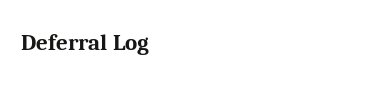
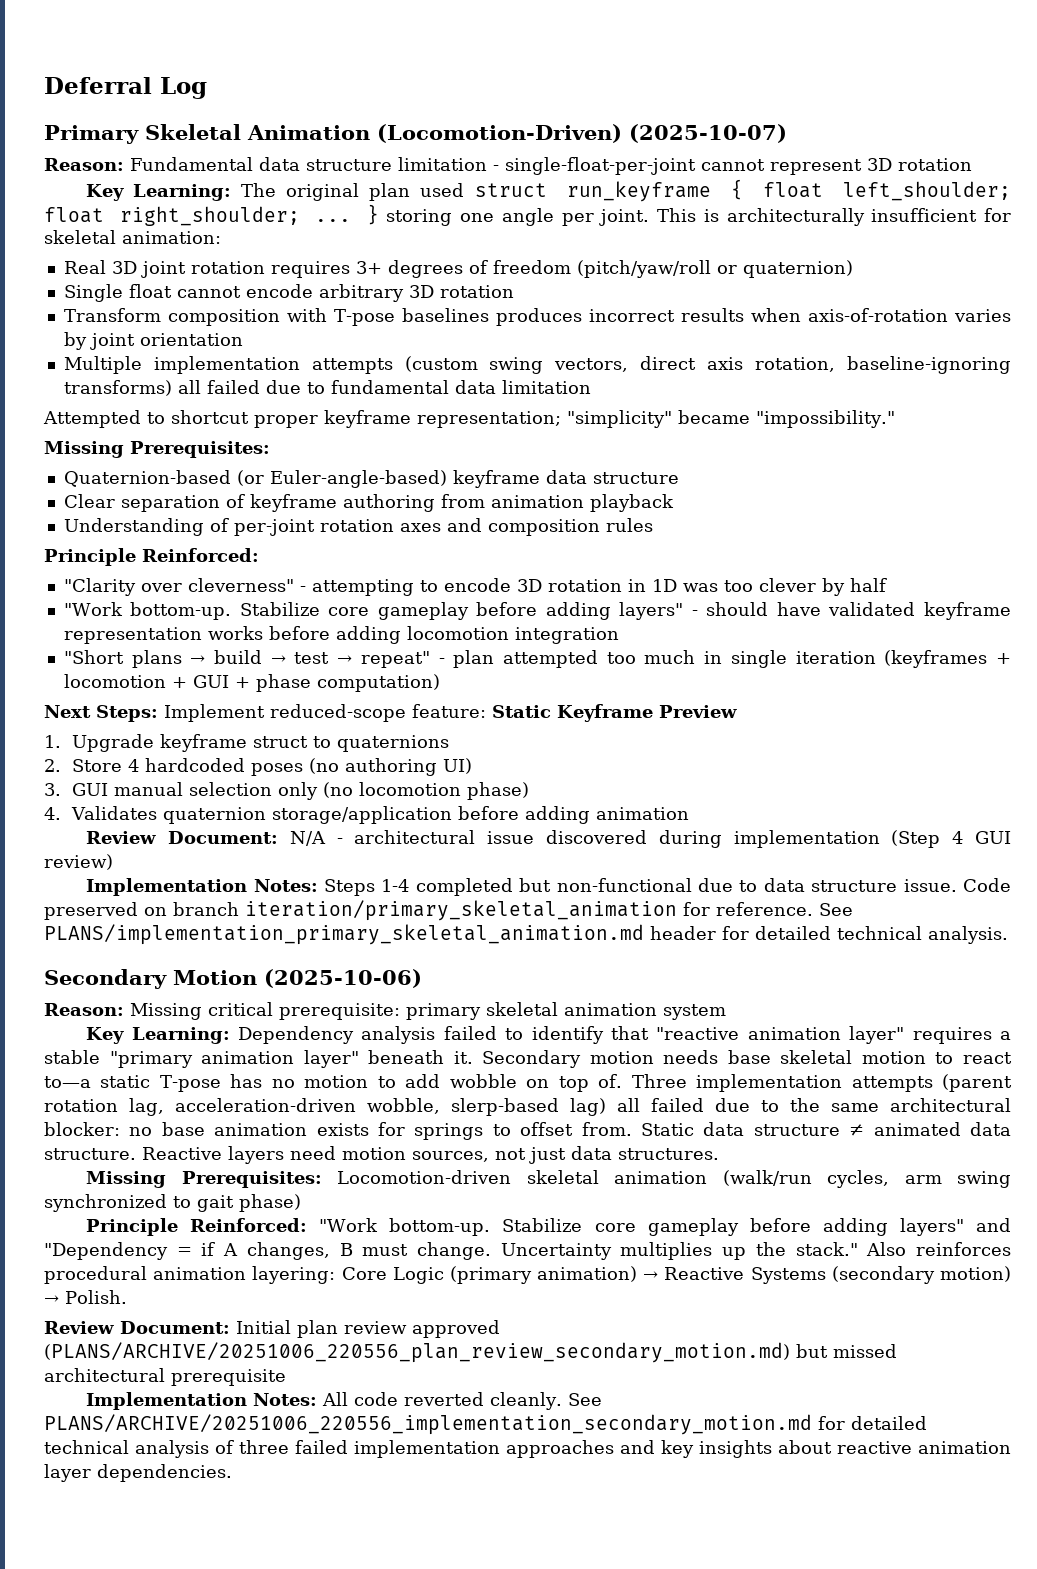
(150, 45) none -> [44,124,787,144] [44,157,972,175] [86,179,1011,202] [44,204,1011,226] [44,230,221,244] [63,260,853,278] [63,284,514,302] [63,308,1012,326] [63,332,243,350] [63,356,1012,374] [63,380,591,396] [43,410,895,428] [44,441,270,458] [63,470,679,488] [63,494,674,512] [63,518,653,536] [44,548,259,566] [63,578,887,596] [63,602,1012,620] [63,626,619,644] [63,650,1012,668] [63,674,440,692] [44,704,737,722] [44,734,449,752] [44,758,472,776] [44,782,529,800] [44,806,690,824] [86,830,1011,848] [44,854,113,870] [86,878,1012,896] [44,900,853,921] [44,924,1008,945] [44,969,422,989] [44,1002,726,1020] [86,1026,1012,1044] [44,1050,1013,1068] [44,1074,1012,1092] [44,1098,1011,1116] [44,1122,1011,1140] [44,1146,719,1164] [86,1170,1012,1188] [44,1194,301,1212] [86,1218,1011,1236] [44,1242,1011,1260] [44,1266,1011,1284] [44,1290,127,1304] [44,1320,500,1338] [44,1342,897,1363] [44,1368,286,1386] [86,1392,603,1410] [44,1414,927,1435] [44,1440,1011,1458] [44,1464,232,1482] // Primary Skeletal Animation (Locomotion-Driven) (2025-10-07) // Reason: Fundamental data structure limitation - single-float-per-joint cannot represent 3D rotation // Key Learning: The original plan used struct run_keyframe { float left_shoulder; float right_shoulder; ... } storing one angle per joint. This is architecturally insufficient for skeletal animation: // Real 3D joint rotation requires 3+ degrees of freedom (pitch/yaw/roll or quaternion) // Single float cannot encode arbitrary 3D rotation // Transform composition with T-pose baselines produces incorrect results when axis-of-rotation varies by joint orientation // Multiple implementation attempts (custom swing vectors, direct axis rotation, baseline-ignoring transforms) all failed due to fundamental data limitation // Attempted to shortcut proper keyframe representation; "simplicity" became "impossibility." // Missing Prerequisites: // Quaternion-based (or Euler-angle-based) keyframe data structure // Clear separation of keyframe authoring from animation playback // Understanding of per-joint rotation axes and composition rules // Principle Reinforced: // "Clarity over cleverness" - attempting to encode 3D rotation in 1D was too clever by half // "Work bottom-up. Stabilize core gameplay before adding layers" - should have validated keyframe representation works before adding locomotion integration // "Short plans → build → test → repeat" - plan attempted too much in single iteration (keyframes + locomotion + GUI + phase computation) // Next Steps: Implement reduced-scope feature: Static Keyframe Preview // 1. Upgrade keyframe struct to quaternions // 2. Store 4 hardcoded poses (no authoring UI) // 3. GUI manual selection only (no locomotion phase) // 4. Validates quaternion storage/application before adding animation // Review Document: N/A - architectural issue discovered during implementation (Step 4 GUI review) // Implementation Notes: Steps 1-4 completed but non-functional due to data structure issue. Code preserved on branch iteration/primary_skeletal_animation for reference. See PLANS/implementation_primary_skeletal_animation.md header for detailed technical analysis. // Secondary Motion (2025-10-06) // Reason: Missing critical prerequisite: primary skeletal animation system // Key Learning: Dependency analysis failed to identify that "reactive animation layer" requires a stable "primary animation layer" beneath it. Secondary motion needs base skeletal motion to react to—a static T-pose has no motion to add wobble on top of. Three implementation attempts (parent rotation lag, acceleration-driven wobble, slerp-based lag) all failed due to the same architectural blocker: no base animation exists for springs to offset from. Static data structure ≠ animated data structure. Reactive layers need motion sources, not just data structures. // Missing Prerequisites: Locomotion-driven skeletal animation (walk/run cycles, arm swing synchronized to gait phase) // Principle Reinforced: "Work bottom-up. Stabilize core gameplay before adding layers" and "Dependency = if A changes, B must change. Uncertainty multiplies up the stack." Also reinforces procedural animation layering: Core Logic (primary animation) → Reactive Systems (secondary motion) → Polish. // Review Document: Initial plan review approved (PLANS/ARCHIVE/20251006_220556_plan_review_secondary_motion.md) but missed architectural prerequisite // Implementation Notes: All code reverted cleanly. See PLANS/ARCHIVE/20251006_220556_implementation_secondary_motion.md for detailed technical analysis of three failed implementation approaches and key insights about reactive animation layer dependencies.

